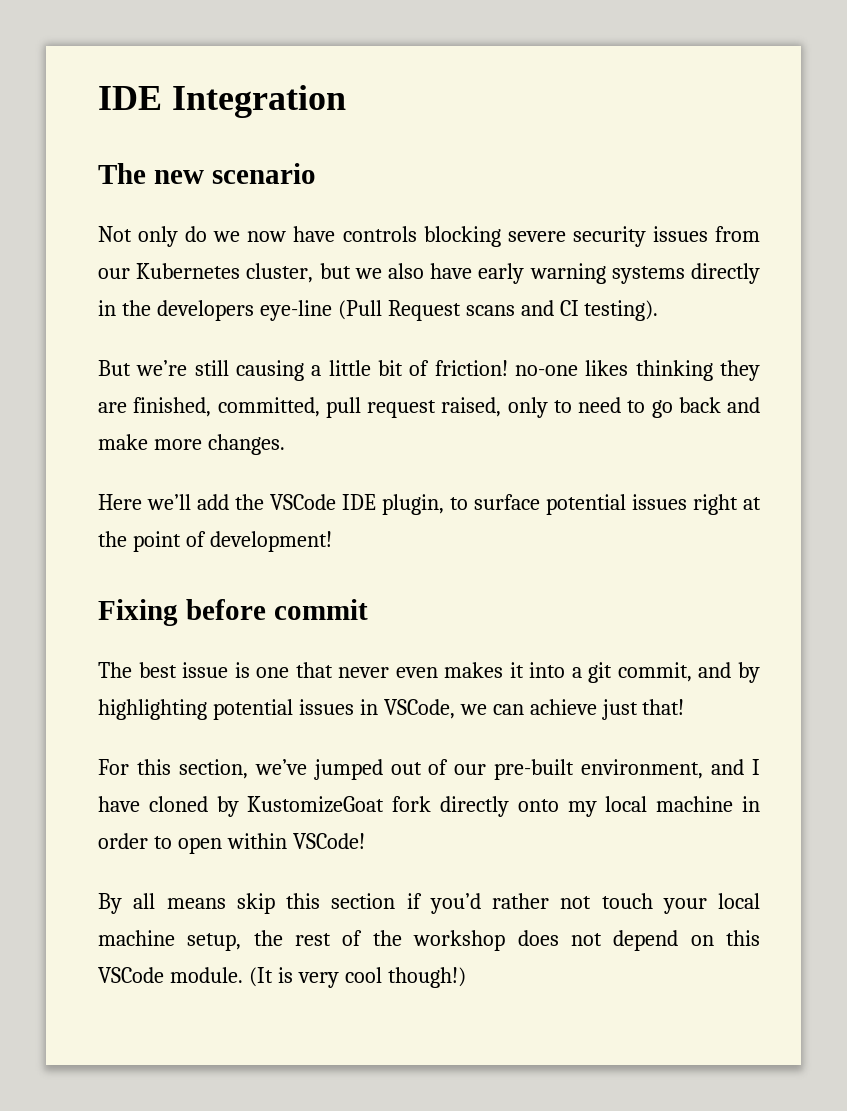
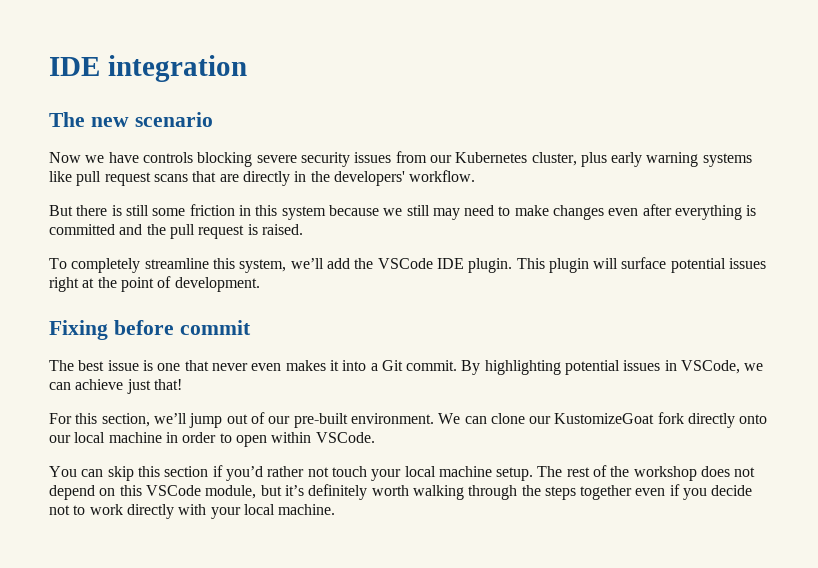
[98,85,346,118] IDE Integration -> [49,55,247,82] IDE integration
[98,226,287,247] Not only do we now -> [49,152,105,163] Now we
[319,263,760,284] [98,300,659,321] [98,360,760,381] [98,397,760,418] [98,434,285,455] [98,494,142,510] but we also have early warning systems directly in the developers eye-line (Pull Request scans and CI testing). // But we’re still causing a little bit of friction! no-one likes thinking they are finished, committed, pull request raised, only to need to go back and make more changes. // Here -> [580,152,752,167] [49,170,476,186] [49,204,757,220] [49,224,303,239] [49,258,287,273] plus early warning systems like pull request scans that are directly in the developers' workflow. // But there is still some friction in this system because we still may need to make changes even after everything is committed and the pull request is raised. // To completely streamline this system,
[382,494,468,515] plugin, to -> [468,258,619,273] plugin. This plugin will
[209,531,332,552] development! -> [174,277,260,292] development.
[588,662,760,683] git commit, and by -> [381,360,481,375] Git commit. By
[254,759,383,780] we’ve jumped -> [153,413,223,428] we’ll jump
[581,759,760,779] [98,796,239,817] environment, and I have cloned by -> [350,413,552,424] environment. We can clone our
[567,801,597,817] my -> [49,435,71,443] our
[292,833,365,849] [98,893,226,914] VSCode! // By all means -> [315,432,375,443] [49,466,104,477] VSCode. // You can
[187,930,283,951] setup, the -> [496,466,563,481] setup. The
[169,967,466,988] module. (It is very cool though!) -> [205,484,753,500] [49,504,336,519] module, but it’s definitely worth walking through the steps together even if you decide not to work directly with your local machine.

